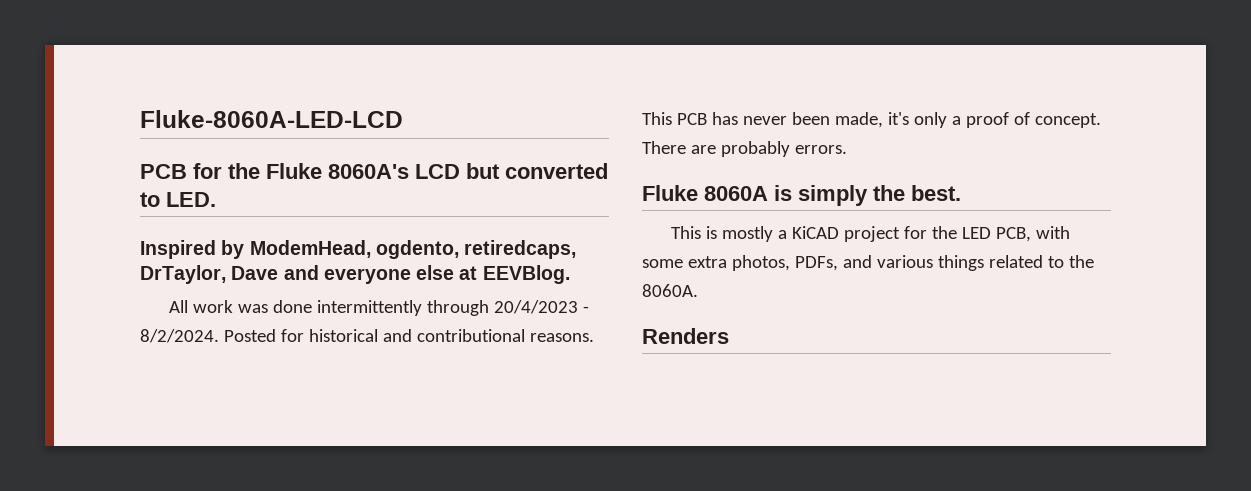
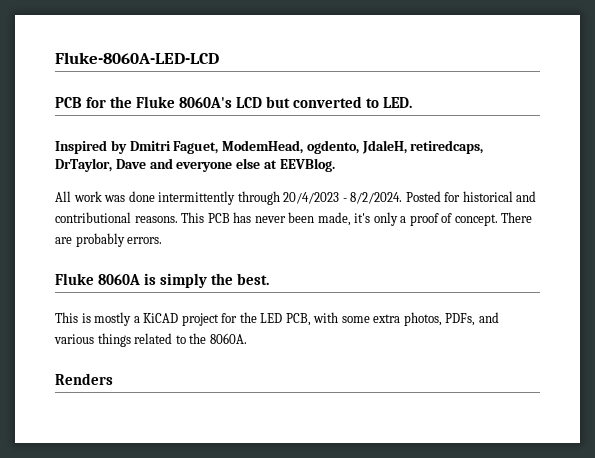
(245, 249) none -> [129,141,219,154] Dmitri Faguet,
(459, 249) none -> [361,140,407,154] JdaleH,

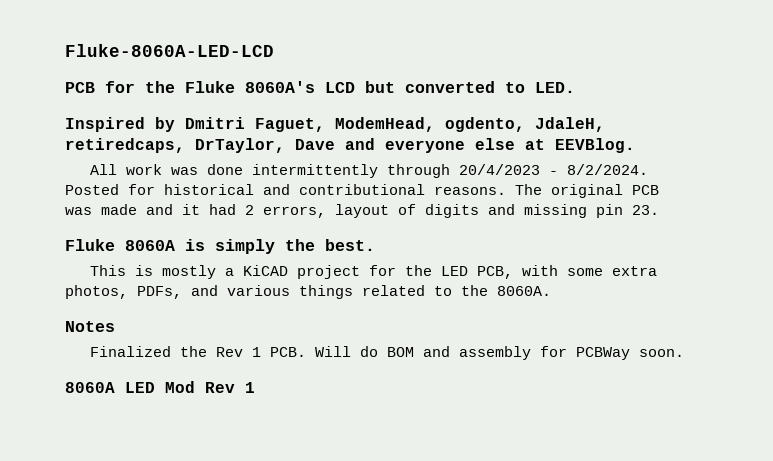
[181,212,533,226] [55,233,163,247] This PCB has never been made, it's only a proof of concept. There are probably errors. -> [515,184,659,198] [65,204,659,218] The original PCB was made and it had 2 errors, layout of digits and missing pin 23.
[55,373,113,385] Renders -> [65,321,115,332] [90,346,685,360] [65,381,255,393] Notes // Finalized the Rev 1 PCB. Will do BOM and assembly for PCBWay soon. // 8060A LED Mod Rev 1

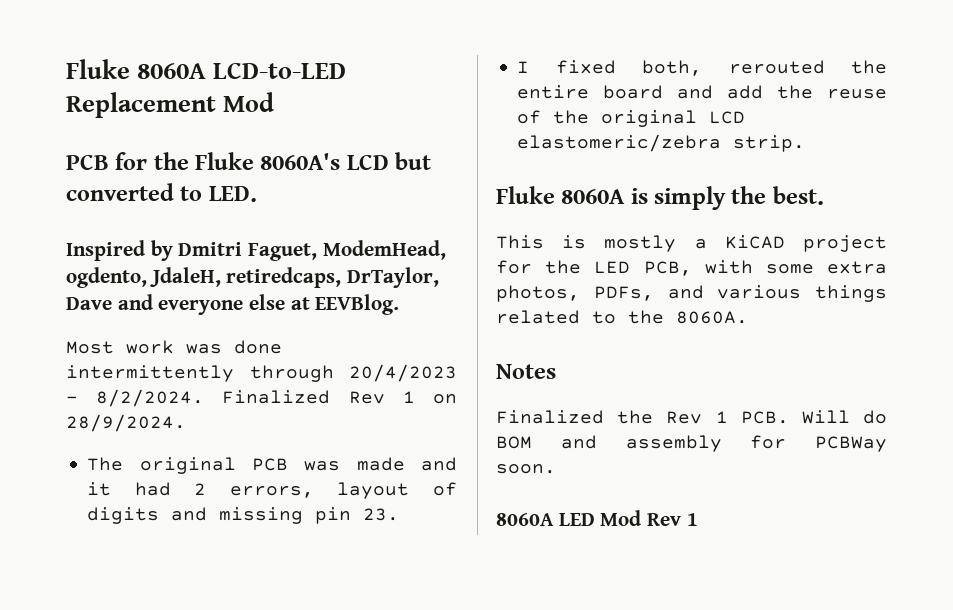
[65,44,274,57] Fluke-8060A-LED-LCD -> [66,59,347,79] [66,92,275,118] Fluke 8060A LCD-to-LED Replacement Mod
[90,164,118,175] All -> [66,341,114,354] Most
[65,184,506,195] Posted for historical and contributional reasons. -> [222,390,457,404] [66,414,186,432] Finalized Rev 1 on 28/9/2024. //
(659, 210) none -> [517,60,887,76] [517,85,887,99] [517,110,746,127] [517,134,806,152] // I fixed both, rerouted the entire board and add the reuse of the original LCD elastomeric/zebra strip.

